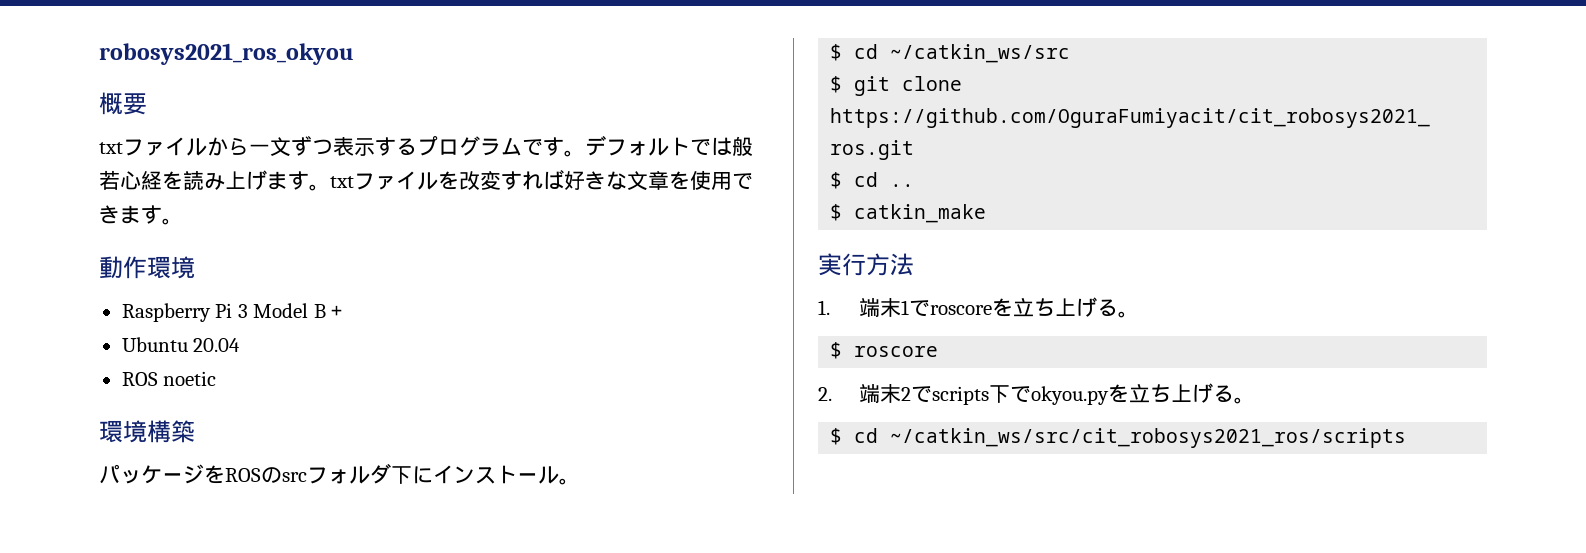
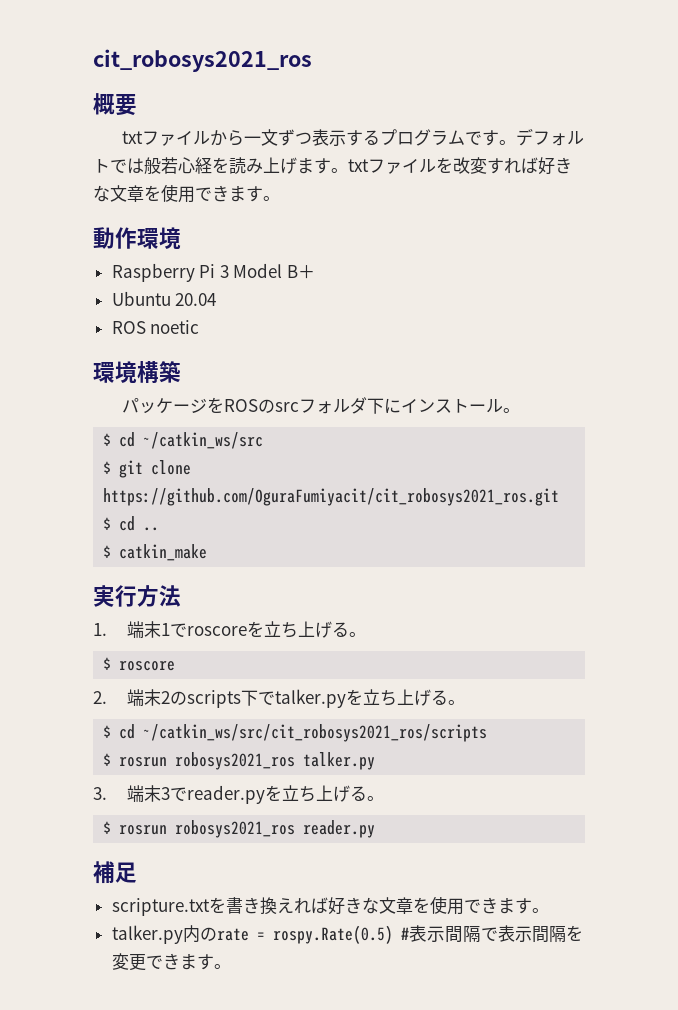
[99,43,354,65] robosys2021_ros_okyou -> [93,49,312,72] cit_robosys2021_ros
[910,386,932,403] で -> [169,691,187,705] の
[1030,386,1109,405] okyou.py -> [274,689,346,708] talker.py
(1407, 438) none -> [103,752,376,770] [93,785,384,804] [103,820,376,838] [93,861,137,884] [111,896,549,916] [111,925,583,944] [111,953,231,971] // $ rosrun robosys2021_ros talker.py // 3.端末3でreader.pyを立ち上げる。 // $ rosrun robosys2021_ros reader.py // 補足 // scripture.txtを書き換えれば好きな文章を使用できます。 // talker.py内のrate = rospy.Rate(0.5) #表示間隔で表示間隔を変更できます。

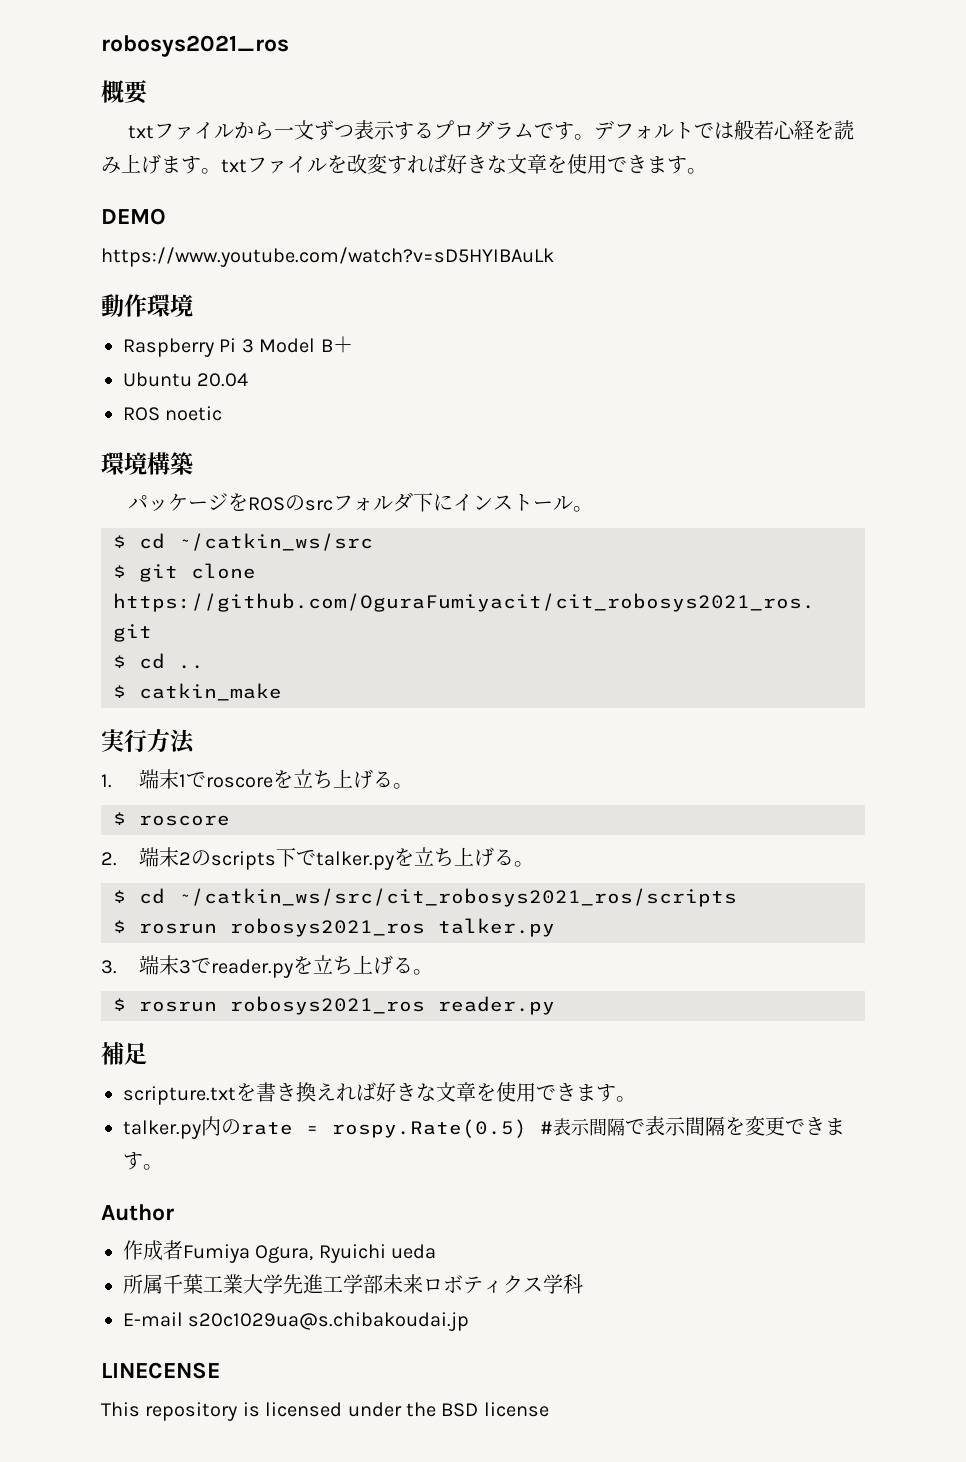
[93,49,312,72] cit_robosys2021_ros -> [101,35,289,57] robosys2021_ros
(280, 198) none -> [101,208,166,225] [101,247,554,267] // DEMO // https://www.youtube.com/watch?v=sD5HYIBAuLk
(231, 966) none -> [101,1204,174,1221] [123,1240,437,1263] [123,1274,583,1294] [123,1312,470,1331] [101,1362,220,1379] [101,1402,549,1421] // Author // 作成者Fumiya Ogura, Ryuichi ueda // 所属千葉工業大学先進工学部未来ロボティクス学科 // E-mail s20c1029ua@s.chibakoudai.jp // LINECENSE // This repository is licensed under the BSD license

